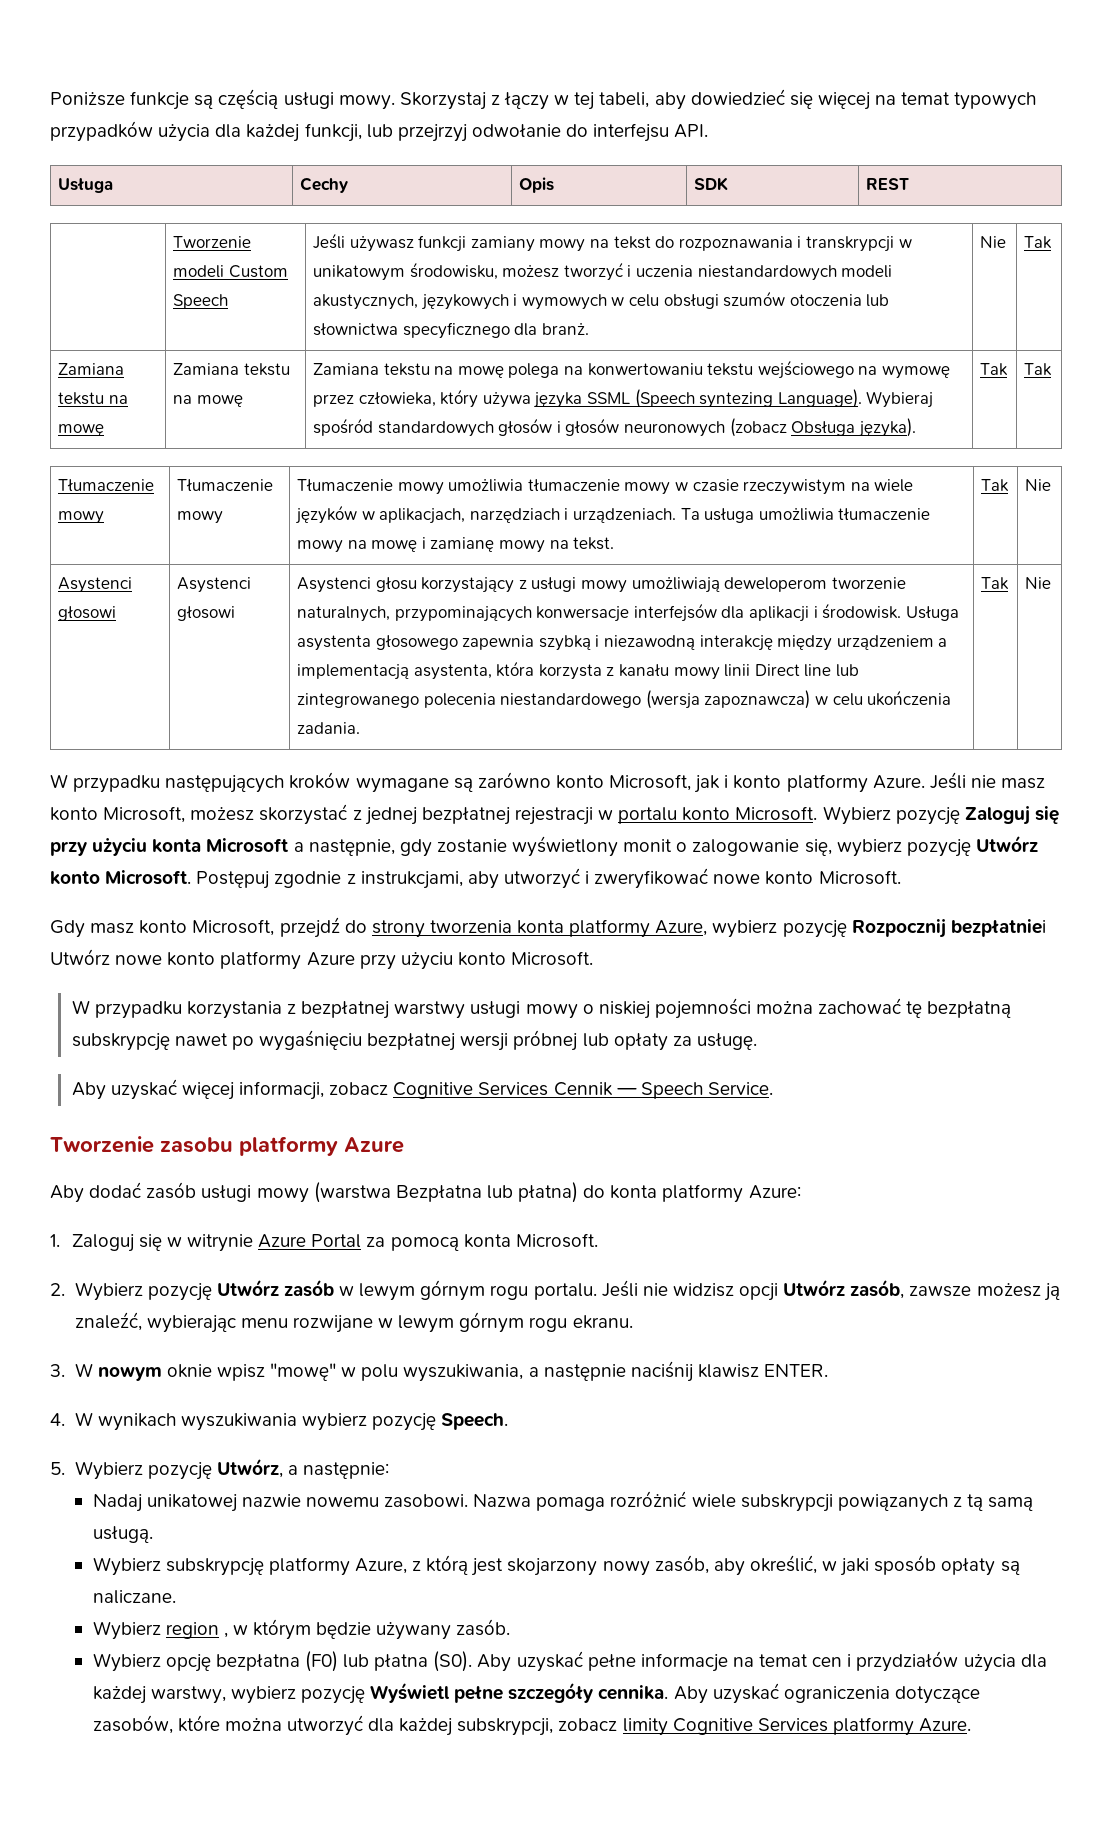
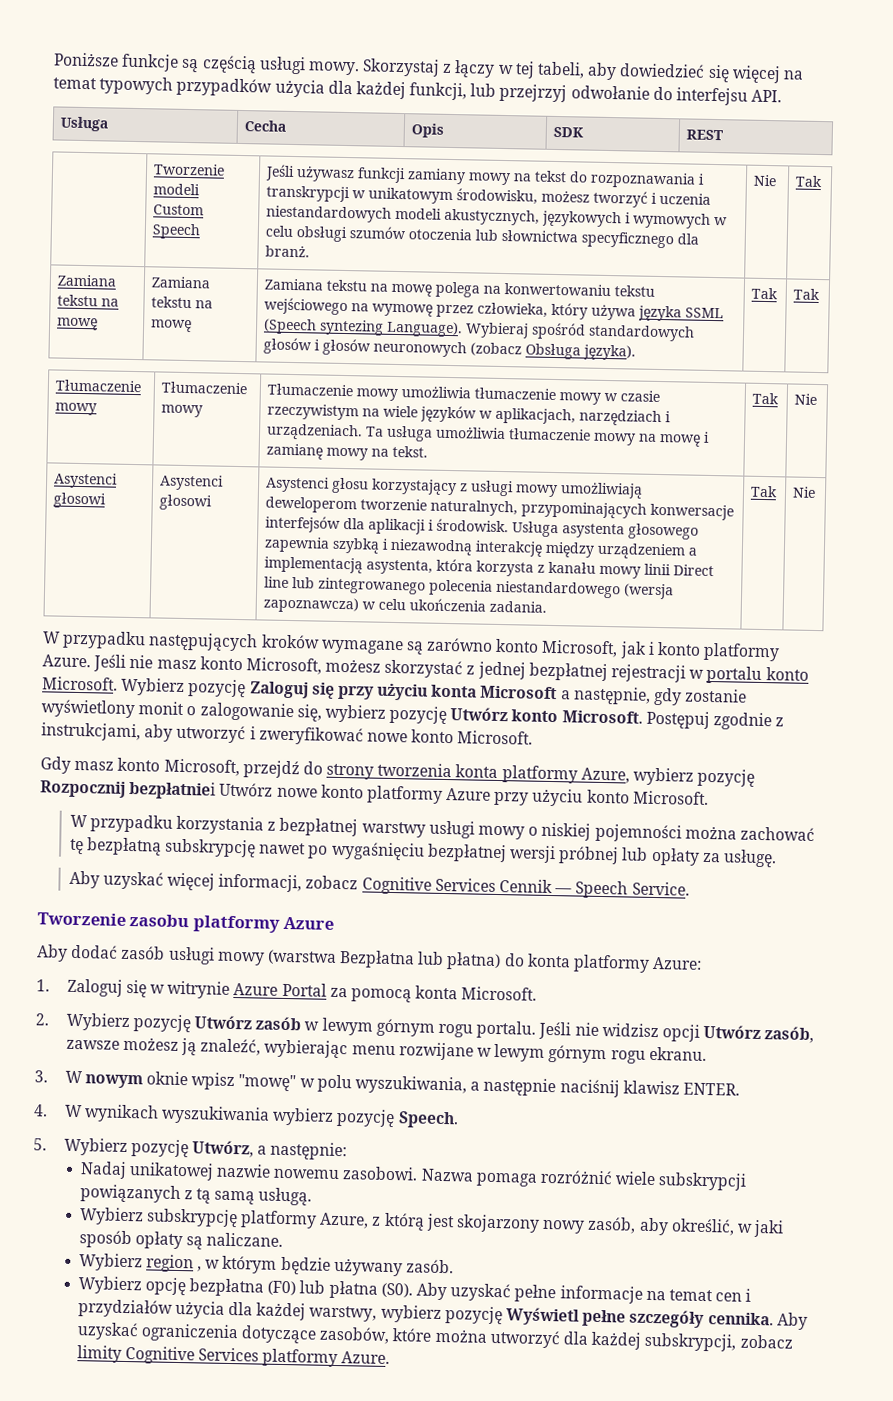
[300,177,349,193] Cechy -> [244,120,287,132] Cecha

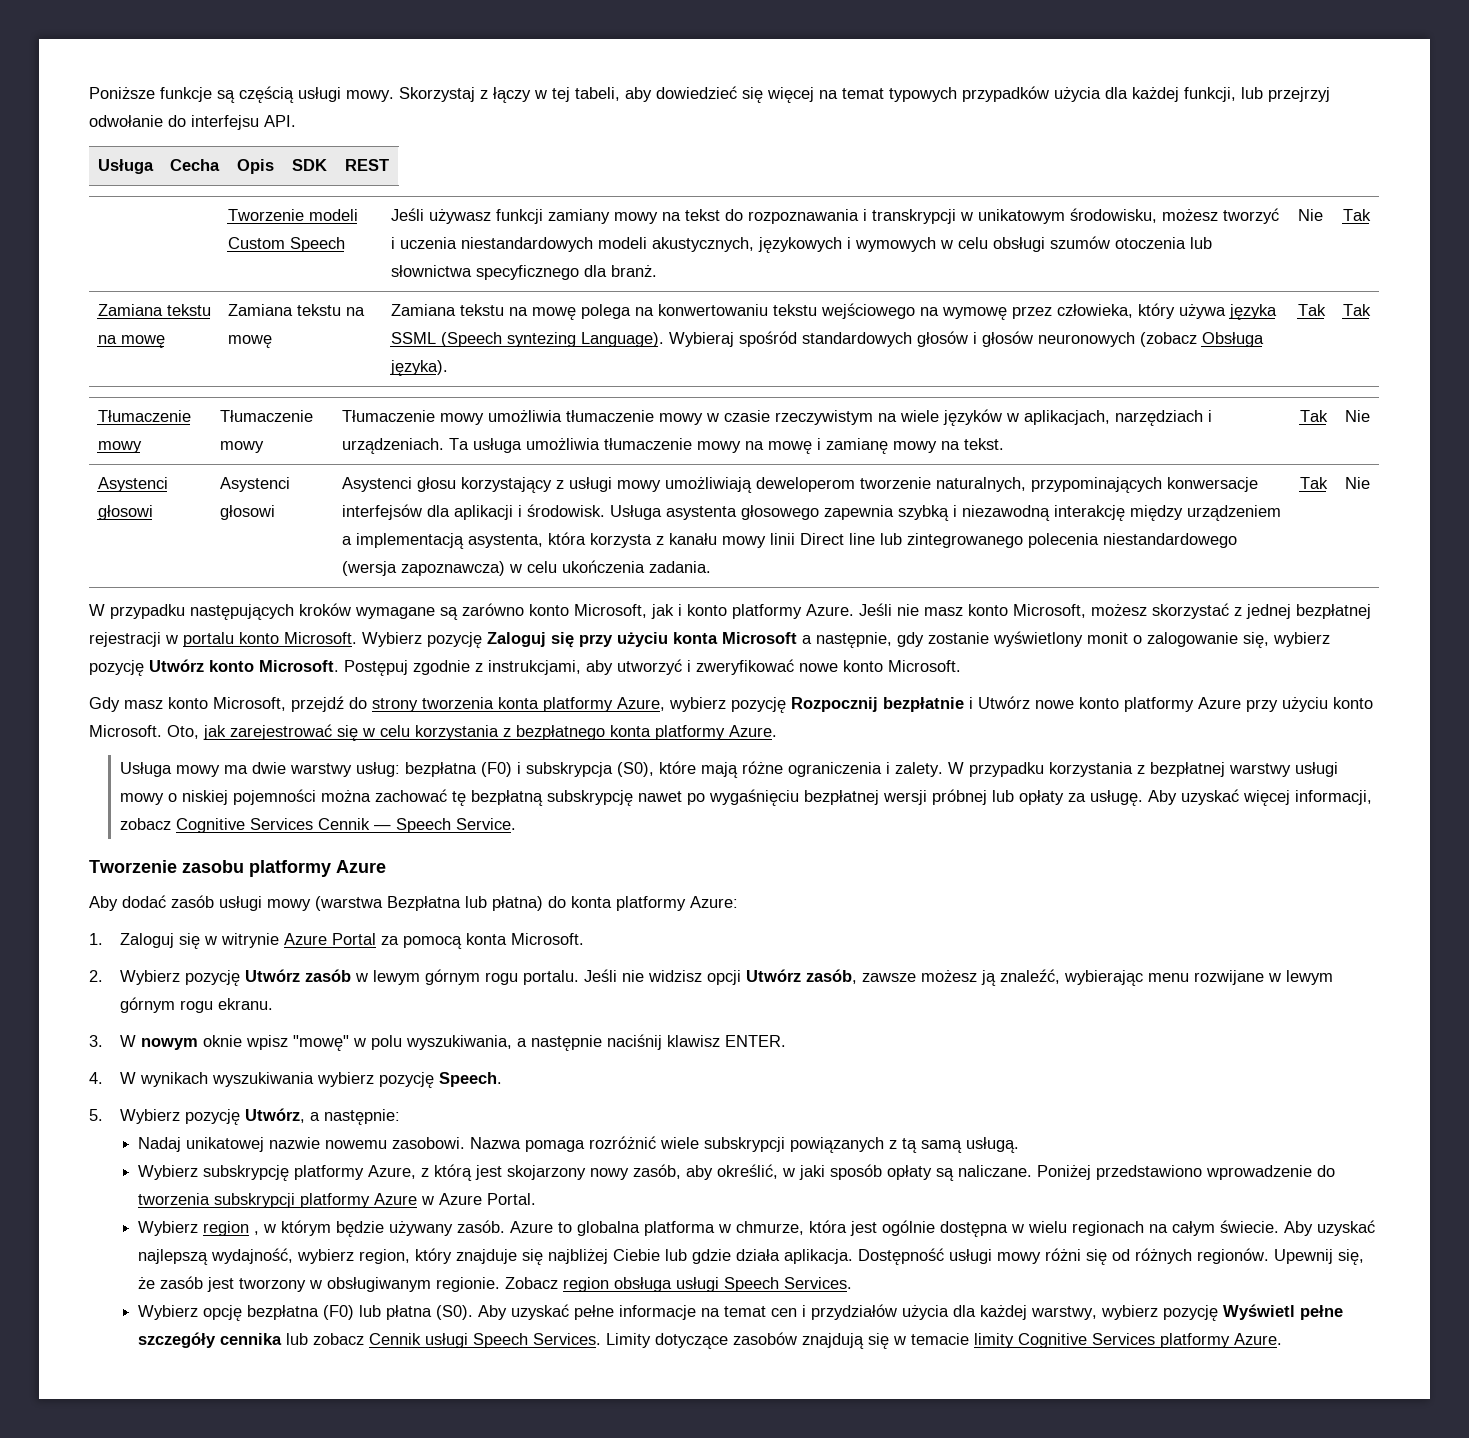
[129,780,217,800] bezpłatniei -> [883,697,973,712] bezpłatnie i
(709, 797) // -> [167,724,777,741] [119,761,943,778] Oto, jak zarejestrować się w celu korzystania z bezpłatnego konta platformy Azure. // Usługa mowy ma dwie warstwy usług: bezpłatna (F0) i subskrypcja (S0), które mają różne ograniczenia i zalety.
(777, 858) // -> (1143, 798) none
(284, 1239) none -> [1036,1165,1335,1180] [137,1193,536,1208] Poniżej przedstawiono wprowadzenie do tworzenia subskrypcji platformy Azure w Azure Portal.
(455, 1266) none -> [509,1220,1375,1237] [137,1248,1364,1265] [137,1276,852,1292] Azure to globalna platforma w chmurze, która jest ogólnie dostępna w wielu regionach na całym świecie. Aby uzyskać najlepszą wydajność, wybierz region, który znajduje się najbliżej Ciebie lub gdzie działa aplikacja. Dostępność usługi mowy różni się od różnych regionów. Upewnij się, że zasób jest tworzony w obsługiwanym regionie. Zobacz region obsługa usługi Speech Services.
[707,1312,808,1330] [76,1322,793,1352] cennika. Aby uzyskać ograniczenia dotyczące zasobów, które można utworzyć dla każdej subskrypcji, zobacz -> [219,1332,969,1349] cennika lub zobacz Cennik usługi Speech Services. Limity dotyczące zasobów znajdują się w temacie

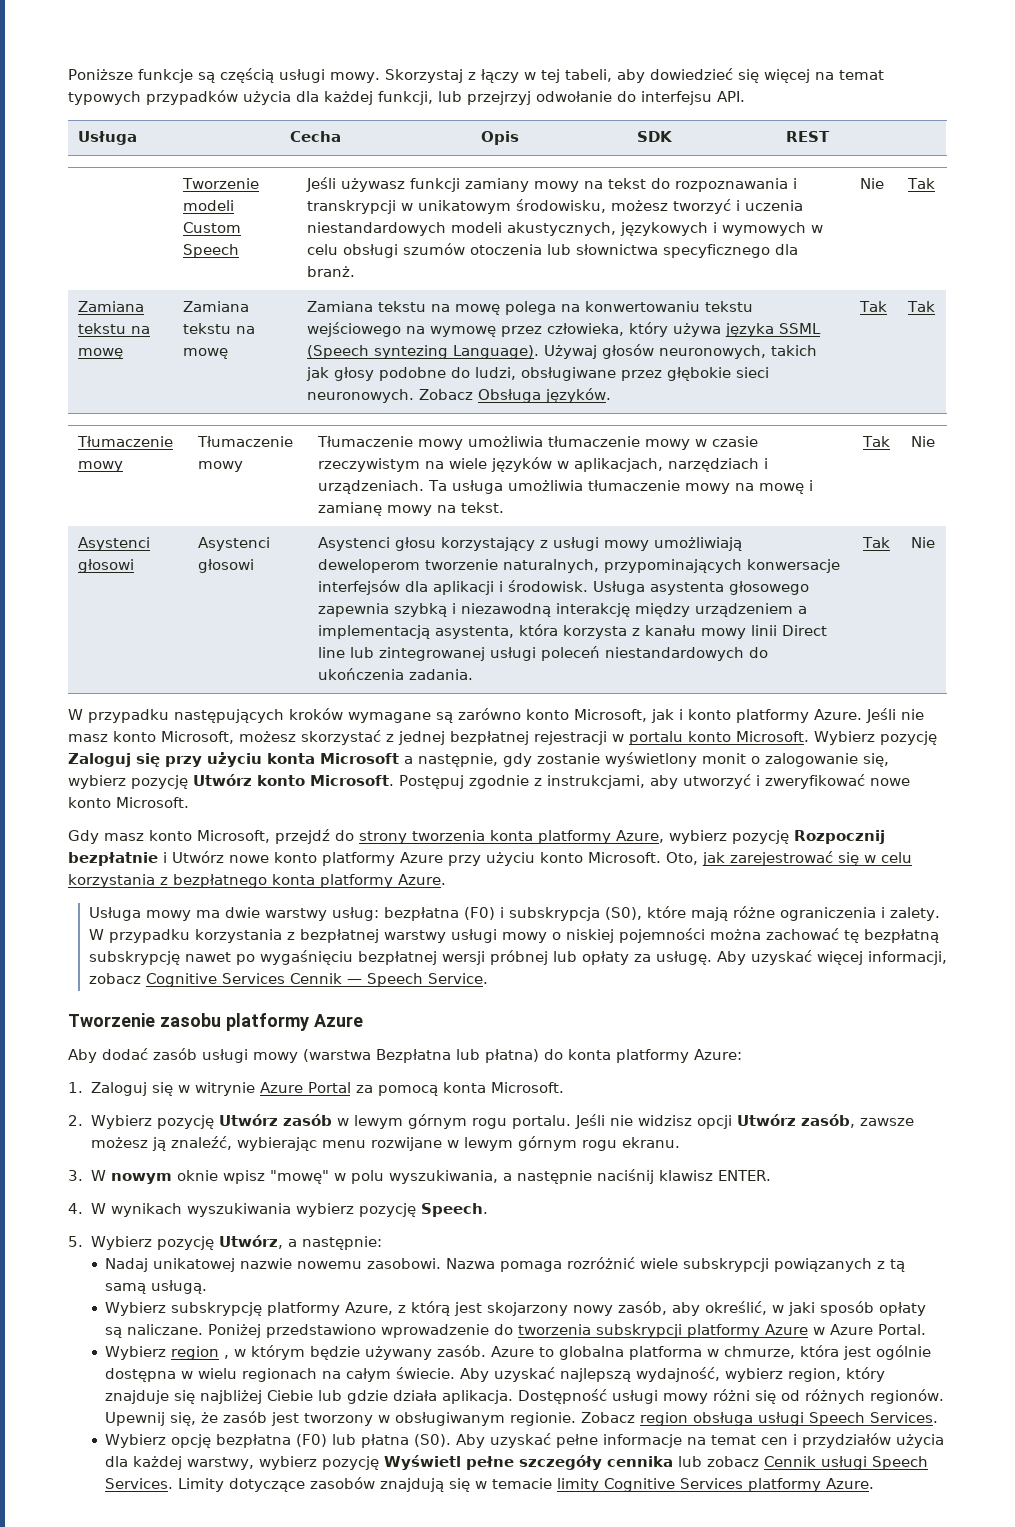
[668,331,1264,347] [389,360,448,376] Wybieraj spośród standardowych głosów i głosów neuronowych (zobacz Obsługa języka). -> [543,344,817,359] [305,367,769,381] [306,388,611,403] Używaj głosów neuronowych, takich jak głosy podobne do ludzi, obsługiwane przez głębokie sieci neuronowych. Zobacz Obsługa języków.
[906,533,1237,548] [341,561,557,576] zintegrowanego polecenia niestandardowego (wersja zapoznawcza) w celu -> [378,646,768,661] zintegrowanej usługi poleceń niestandardowych do

